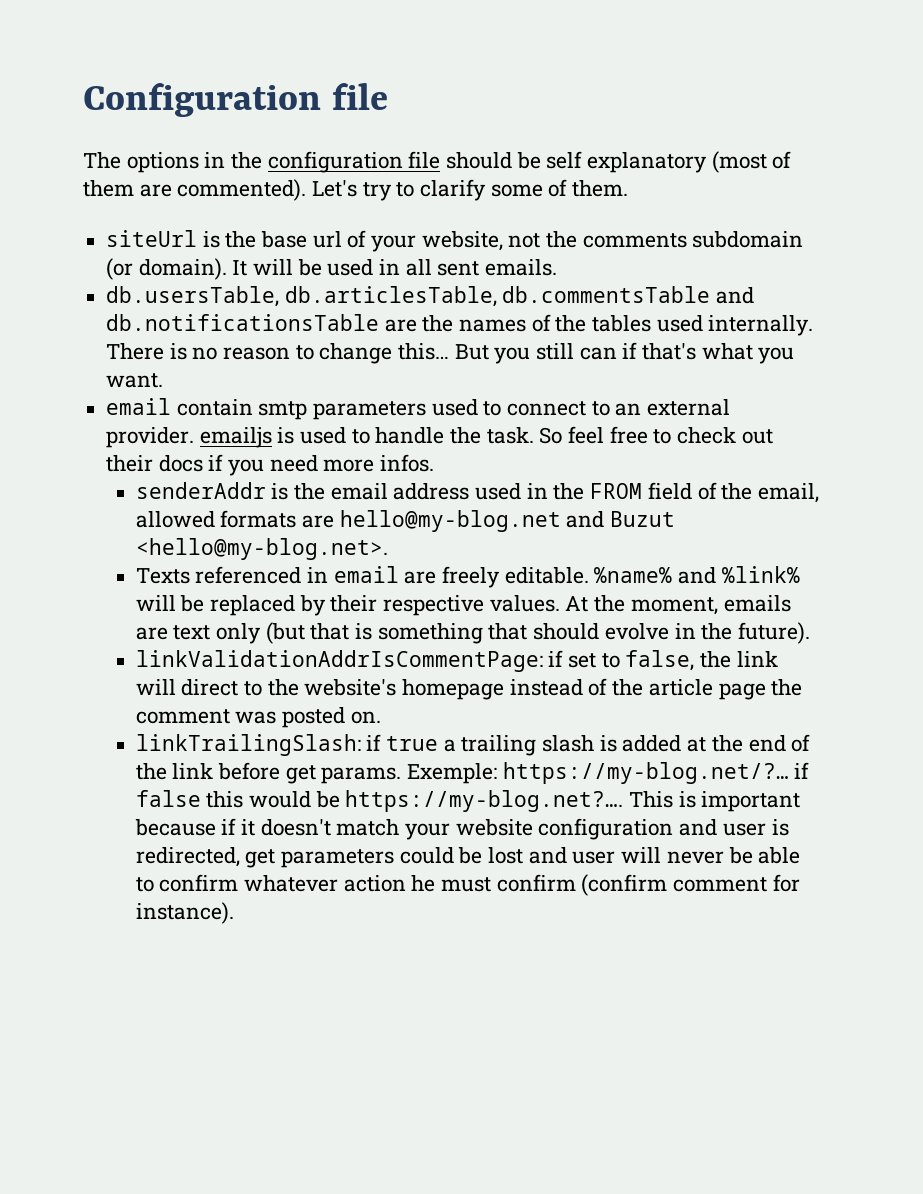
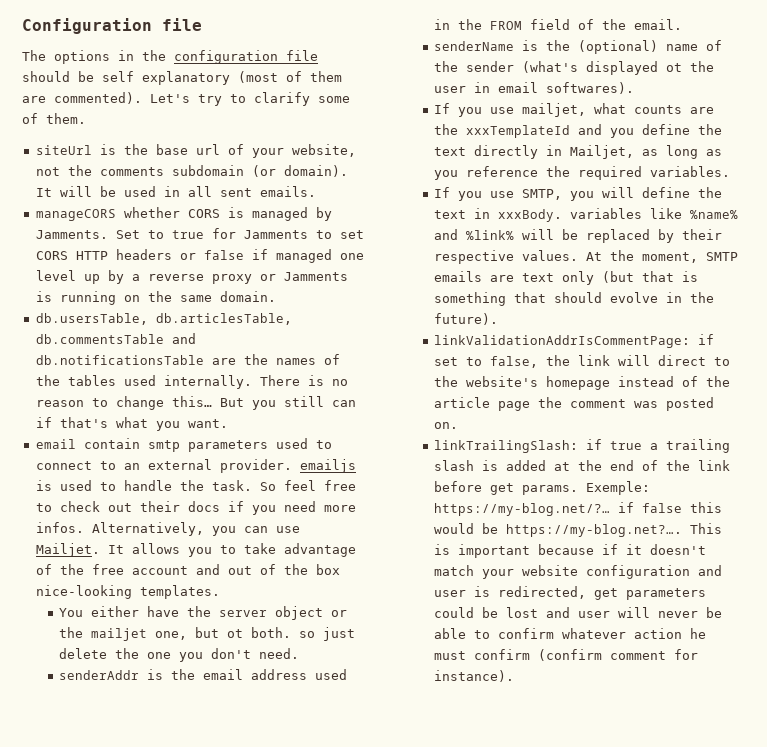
(558, 267) none -> [35,207,332,221] [35,228,364,239] [35,249,364,263] [35,270,348,284] [35,291,276,305] // manageCORS whether CORS is managed by Jamments. Set to true for Jamments to set CORS HTTP headers or false if managed one level up by a reverse proxy or Jamments is running on the same domain.
(435, 463) none -> [91,522,300,536] [35,543,356,557] [35,564,340,575] [35,585,220,599] [59,606,348,620] [59,627,356,641] [59,648,300,662] Alternatively, you can use Mailjet. It allows you to take advantage of the free account and out of the box nice-looking templates. // You either have the server object or the mailjet one, but ot both. so just delete the one you don't need.
[757,483,819,503] [135,510,676,532] [135,538,388,560] [135,566,589,588] email, allowed formats are hello@my-blog.net and Buzut <hello@my-blog.net>. // Texts referenced in email are freely editable. -> [634,19,683,30] [434,40,723,54] [434,61,715,75] [434,82,635,94] [434,103,715,117] [434,124,723,138] [434,145,723,159] [434,166,731,180] [434,187,723,201] [434,208,683,222] email. // senderName is the (optional) name of the sender (what's displayed ot the user in email softwares). // If you use mailjet, what counts are the xxxTemplateId and you define the text directly in Mailjet, as long as you reference the required variables. // If you use SMTP, you will define the text in xxxBody. variables like
(718, 606) none -> [706,252,739,261] SMTP

